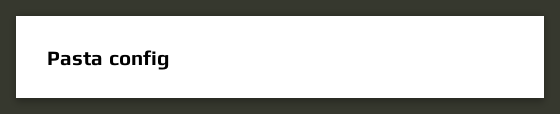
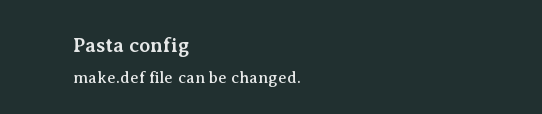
(169, 60) none -> [73,71,302,87] // make.def file can be changed.

